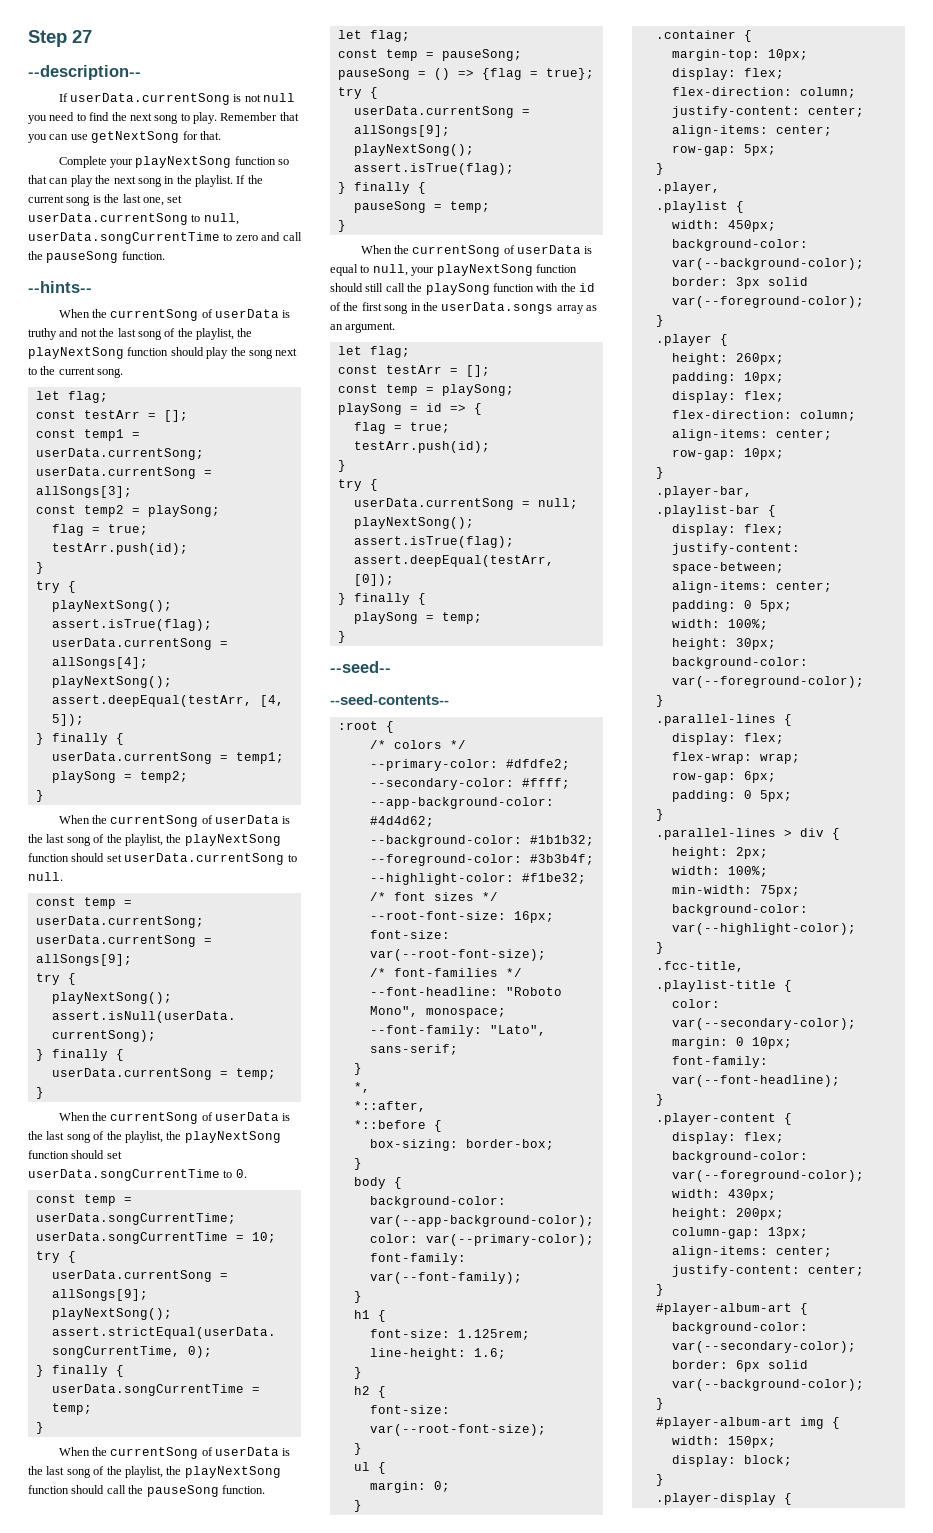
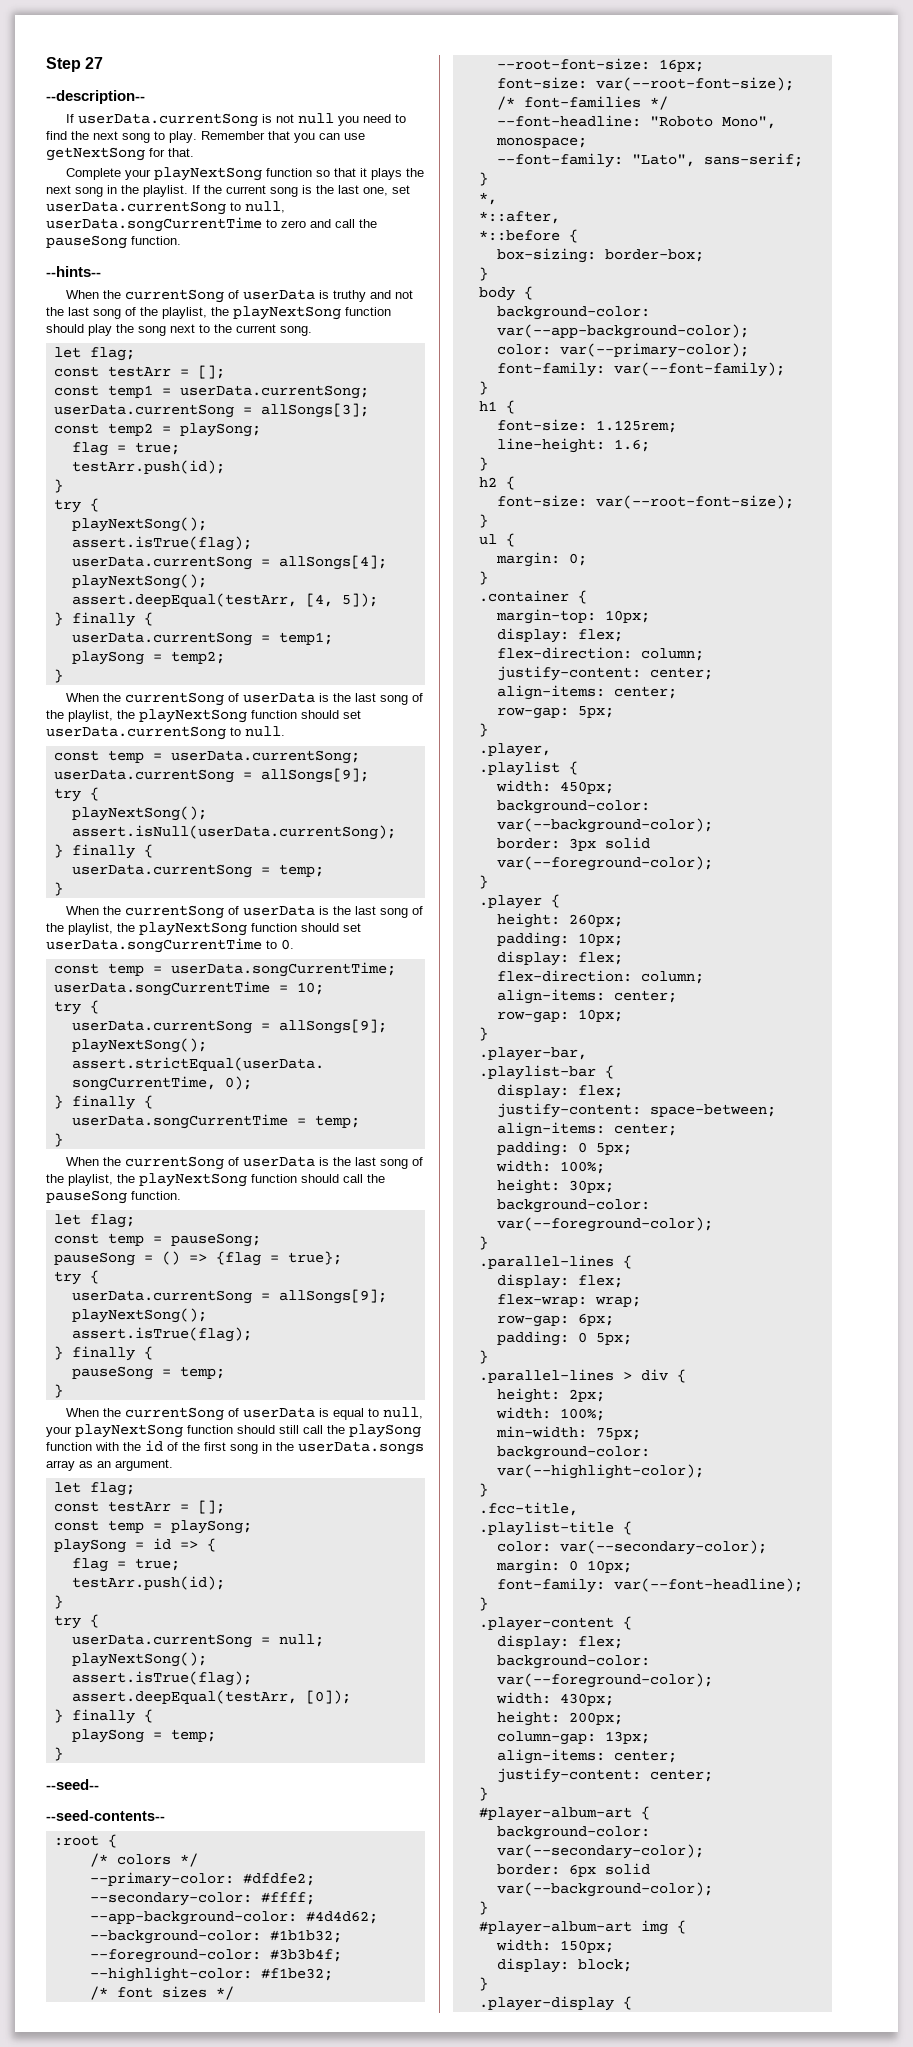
[49,175,93,187] can play -> [359,168,402,180] it plays

